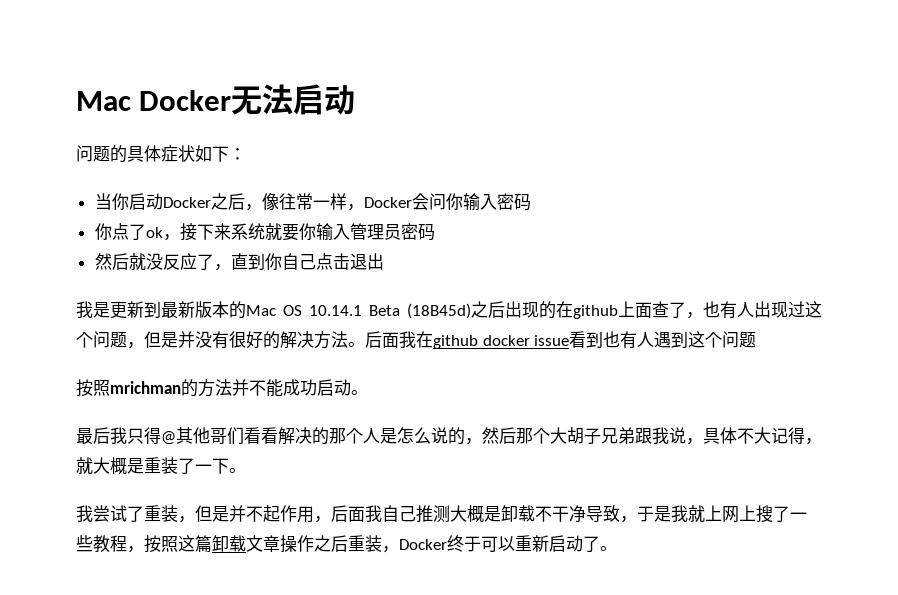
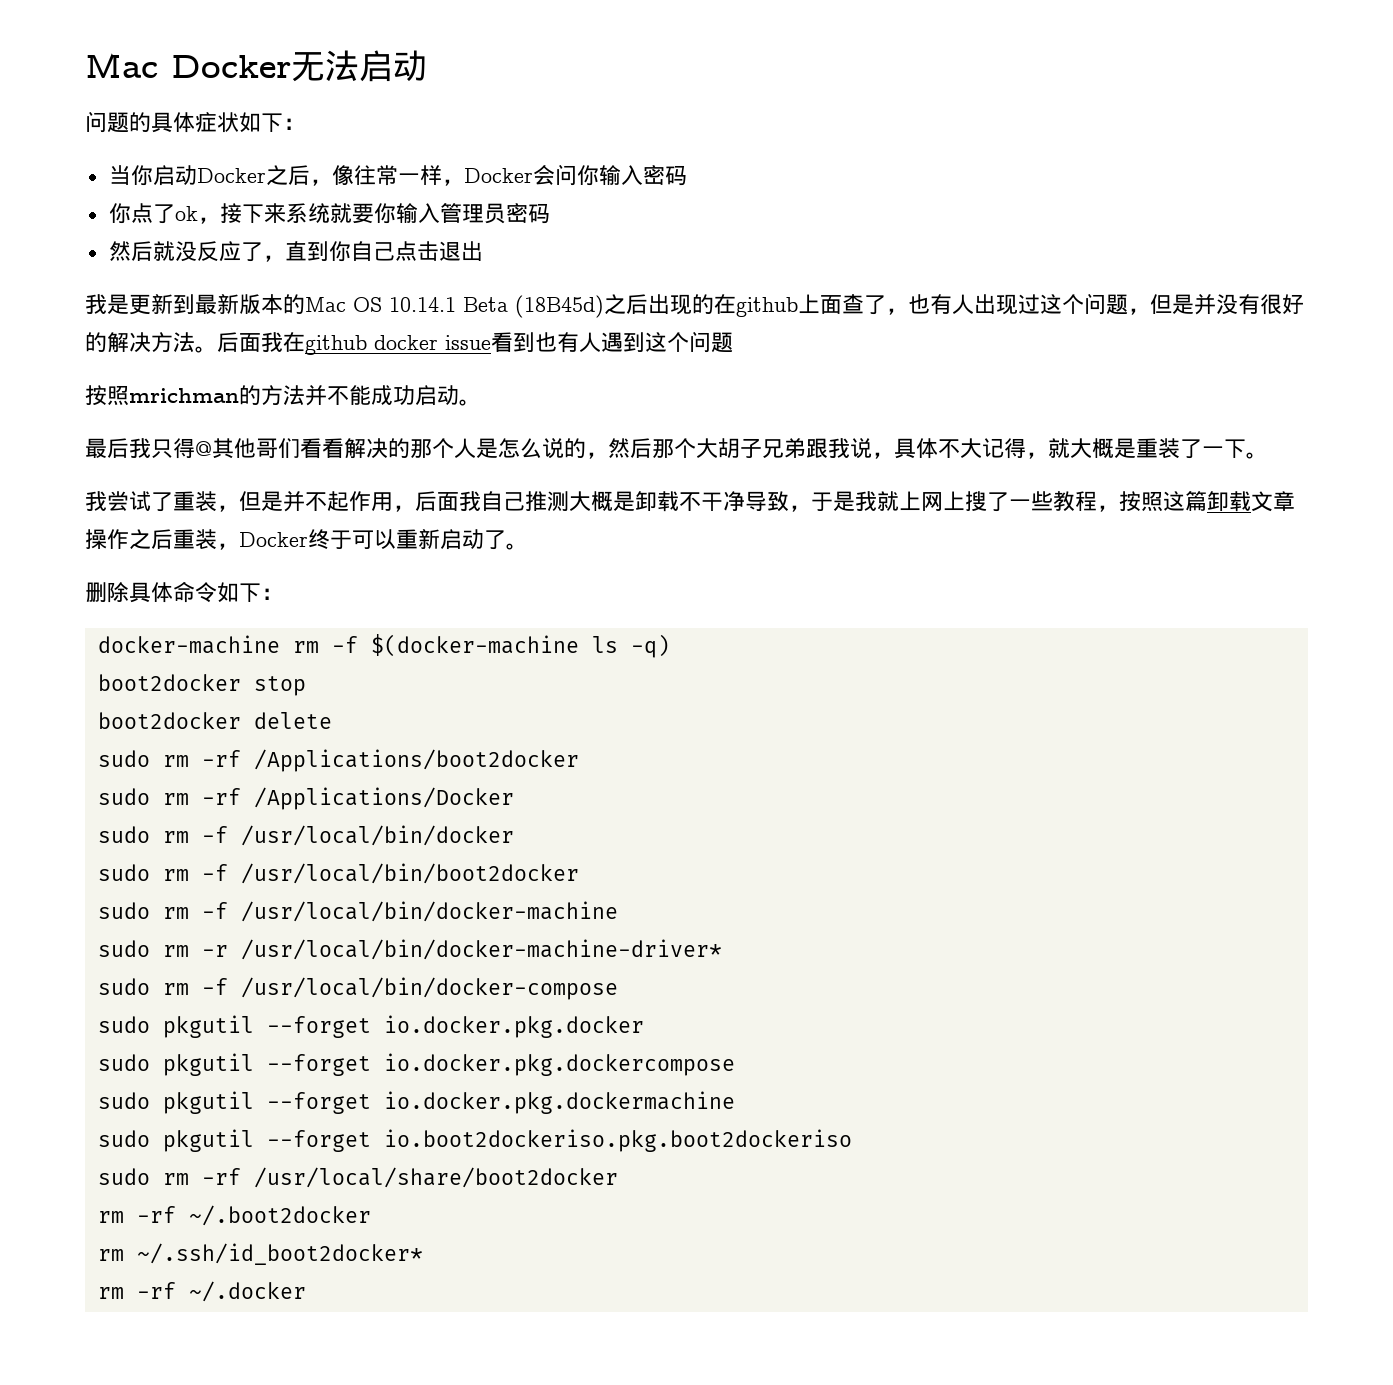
(617, 548) none -> [85,581,283,603] [97,634,670,658] [97,674,306,696] [97,712,332,729] [97,749,579,772] [97,787,514,810] [97,825,514,846] [97,863,579,884] [97,901,618,922] [97,939,722,960] [97,977,618,1000] [97,1015,644,1038] [97,1053,735,1076] [97,1091,735,1114] [97,1129,852,1152] [97,1167,618,1188] [97,1205,371,1226] [97,1243,423,1265] [97,1281,306,1302] // 删除具体命令如下： // docker-machine rm -f $(docker-machine ls -q) // boot2docker stop // boot2docker delete // sudo rm -rf /Applications/boot2docker // sudo rm -rf /Applications/Docker // sudo rm -f /usr/local/bin/docker // sudo rm -f /usr/local/bin/boot2docker // sudo rm -f /usr/local/bin/docker-machine // sudo rm -r /usr/local/bin/docker-machine-driver* // sudo rm -f /usr/local/bin/docker-compose // sudo pkgutil --forget io.docker.pkg.docker // sudo pkgutil --forget io.docker.pkg.dockercompose // sudo pkgutil --forget io.docker.pkg.dockermachine // sudo pkgutil --forget io.boot2dockeriso.pkg.boot2dockeriso // sudo rm -rf /usr/local/share/boot2docker // rm -rf ~/.boot2docker // rm ~/.ssh/id_boot2docker* // rm -rf ~/.docker

